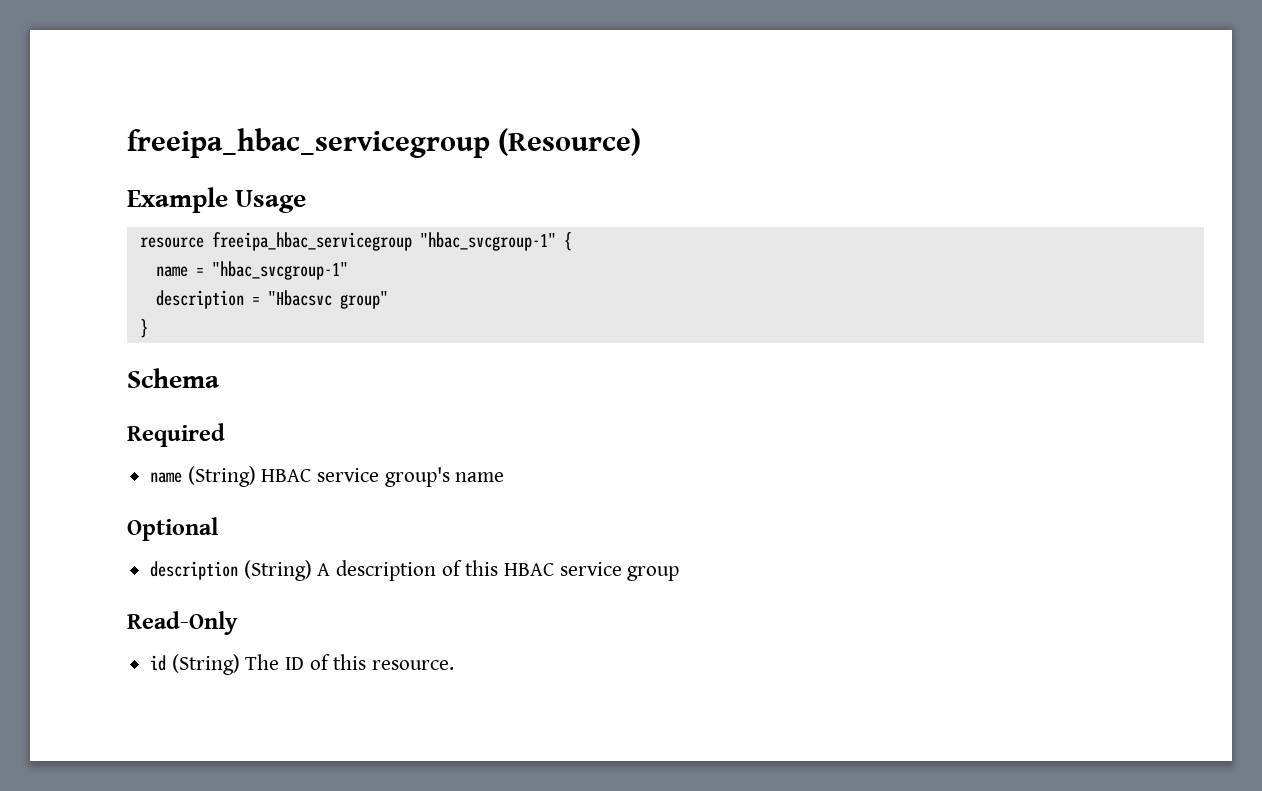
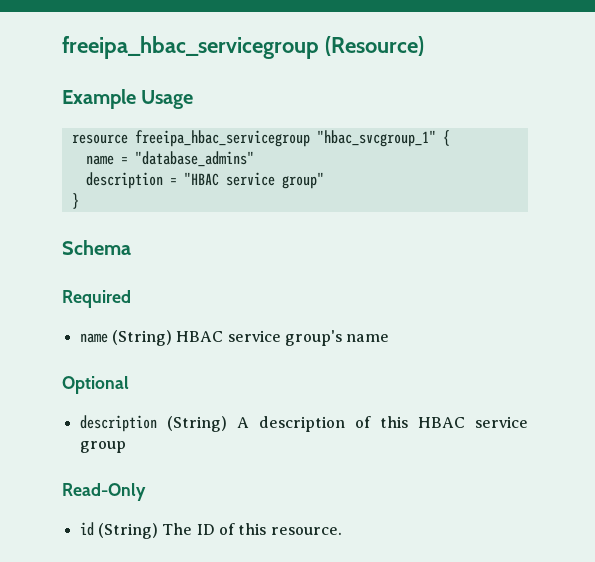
[419,232,556,251] "hbac_svcgroup-1" -> [316,130,436,147] "hbac_svcgroup_1"
[211,261,348,280] "hbac_svcgroup-1" -> [134,151,254,167] "database_admins"
[267,290,332,306] "Hbacsvc -> [183,172,275,186] "HBAC service

